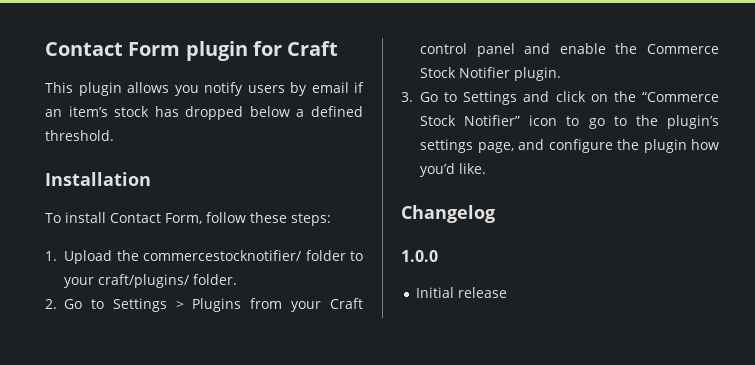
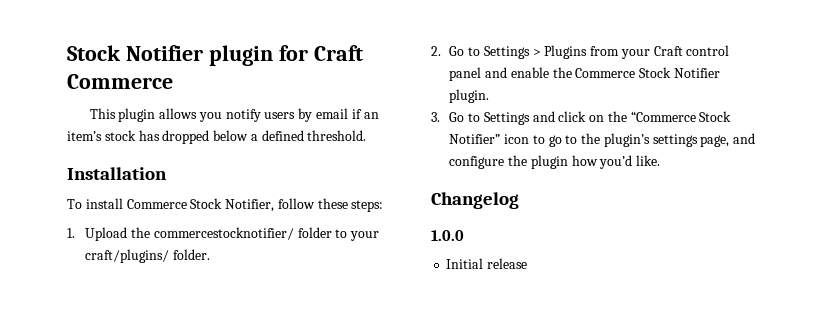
[45,42,181,56] Contact Form -> [67,45,203,61] Stock Notifier
(339, 48) none -> [67,74,173,89] Commerce
[109,213,202,224] Contact Form, -> [126,198,275,212] Commerce Stock Notifier,

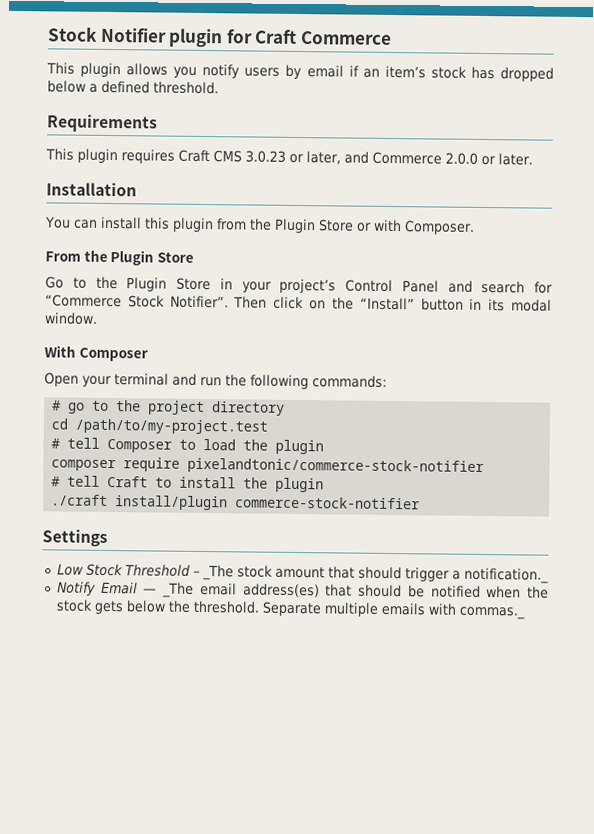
[67,167,167,180] [67,198,384,212] [67,227,380,241] [85,249,211,263] [431,45,730,59] [449,67,720,81] [449,89,490,103] [431,111,732,125] [449,133,756,147] [449,155,661,169] [431,192,519,209] [431,230,464,241] [446,258,528,269] Installation // To install Commerce Stock Notifier, follow these steps: // 1. Upload the commercestocknotifier/ folder to your craft/plugins/ folder. // 2. Go to Settings > Plugins from your Craft control panel and enable the Commerce Stock Notifier plugin. // 3. Go to Settings and click on the “Commerce Stock Notifier” icon to go to the plugin’s settings page, and configure the plugin how you’d like. // Changelog // 1.0.0 // Initial release -> [47,114,158,133] [45,148,533,166] [46,182,137,197] [44,216,475,235] [45,249,194,266] [45,276,553,294] [45,294,552,312] [44,312,98,325] [44,345,148,362] [44,372,387,390] [52,400,286,416] [51,418,269,435] [51,437,325,455] [51,457,485,475] [51,475,325,493] [51,494,421,511] [42,529,108,547] [56,563,549,584] [56,581,549,599] [55,599,525,620] Requirements // This plugin requires Craft CMS 3.0.23 or later, and Commerce 2.0.0 or later. // Installation // You can install this plugin from the Plugin Store or with Composer. // From the Plugin Store // Go to the Plugin Store in your project’s Control Panel and search for “Commerce Stock Notifier”. Then click on the “Install” button in its modal window. // With Composer // Open your terminal and run the following commands: // # go to the project directory // cd /path/to/my-project.test // # tell Composer to load the plugin // composer require pixelandtonic/commerce-stock-notifier // # tell Craft to install the plugin // ./craft install/plugin commerce-stock-notifier // Settings // Low Stock Threshold – _The stock amount that should trigger a notification._ // Notify Email — _The email address(es) that should be notified when the stock gets below the threshold. Separate multiple emails with commas._

